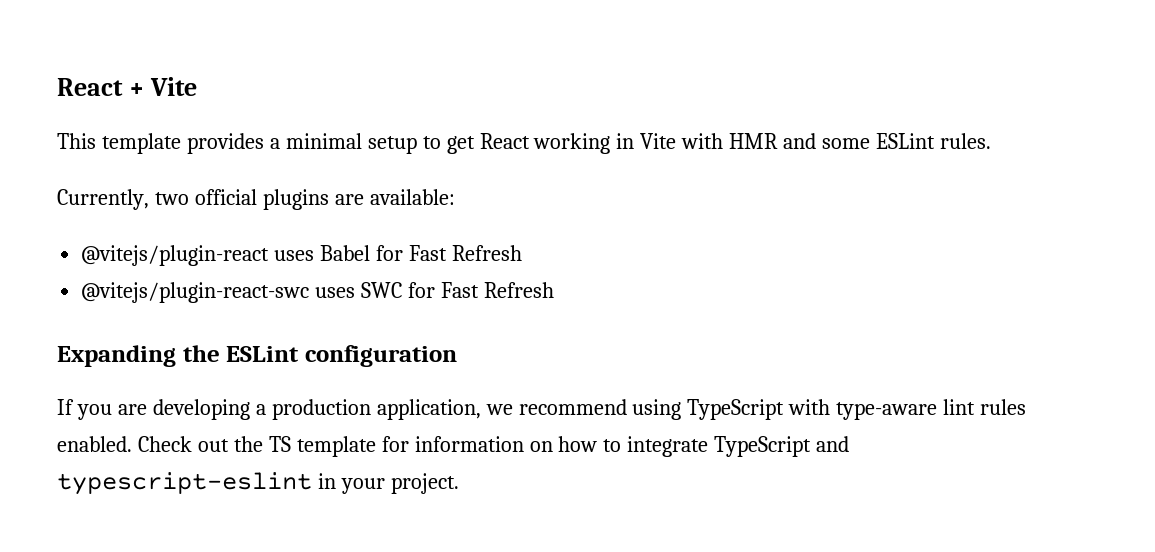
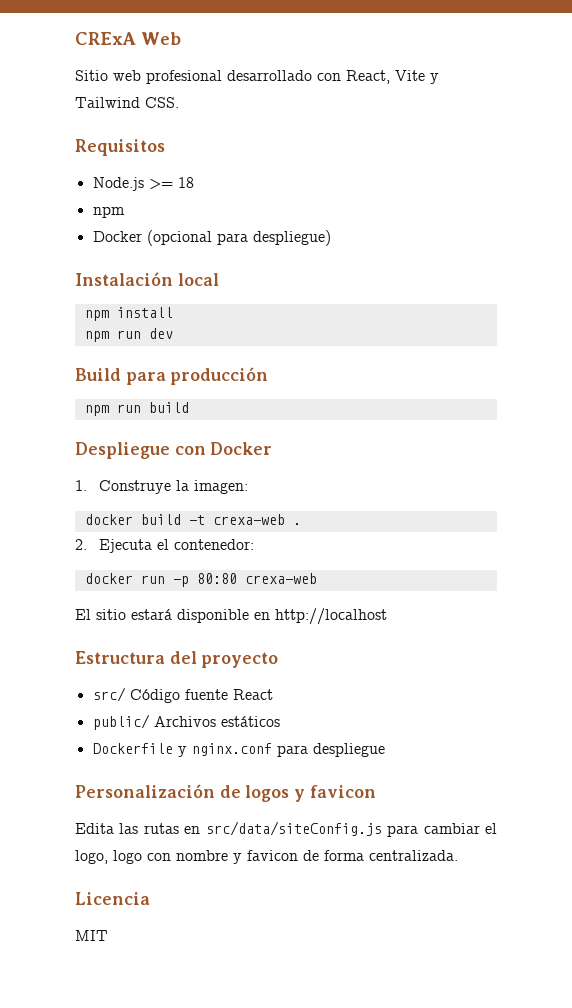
[57,77,197,96] [57,133,991,154] [57,189,455,210] [81,245,522,266] [81,282,554,303] [57,345,457,367] [57,399,1027,420] [57,436,850,457] [57,472,459,495] React + Vite // This template provides a minimal setup to get React working in Vite with HMR and some ESLint rules. // Currently, two official plugins are available: // @vitejs/plugin-react uses Babel for Fast Refresh // @vitejs/plugin-react-swc uses SWC for Fast Refresh // Expanding the ESLint configuration // If you are developing a production application, we recommend using TypeScript with type-aware lint rules enabled. Check out the TS template for information on how to integrate TypeScript and typescript-eslint in your project. -> [75,32,181,45] [75,70,439,84] [75,97,179,108] [75,139,165,156] [92,177,194,191] [92,206,125,218] [92,230,331,246] [75,272,219,286] [84,307,173,321] [84,328,173,342] [75,367,269,385] [84,402,189,416] [75,442,273,459] [75,480,249,494] [84,514,301,525] [75,539,255,553] [84,573,317,587] [75,608,387,625] [75,651,279,668] [92,687,273,703] [92,714,280,730] [92,743,385,757] [75,784,376,802] [75,821,498,837] [75,850,458,864] [75,892,150,905] [75,930,108,941] CRExA Web // Sitio web profesional desarrollado con React, Vite y Tailwind CSS. // Requisitos // Node.js >= 18 // npm // Docker (opcional para despliegue) // Instalación local // npm install // npm run dev // Build para producción // npm run build // Despliegue con Docker // 1. Construye la imagen: // docker build -t crexa-web . // 2. Ejecuta el contenedor: // docker run -p 80:80 crexa-web // El sitio estará disponible en http://localhost // Estructura del proyecto // src/ Código fuente React // public/ Archivos estáticos // Dockerfile y nginx.conf para despliegue // Personalización de logos y favicon // Edita las rutas en src/data/siteConfig.js para cambiar el logo, logo con nombre y favicon de forma centralizada. // Licencia // MIT

